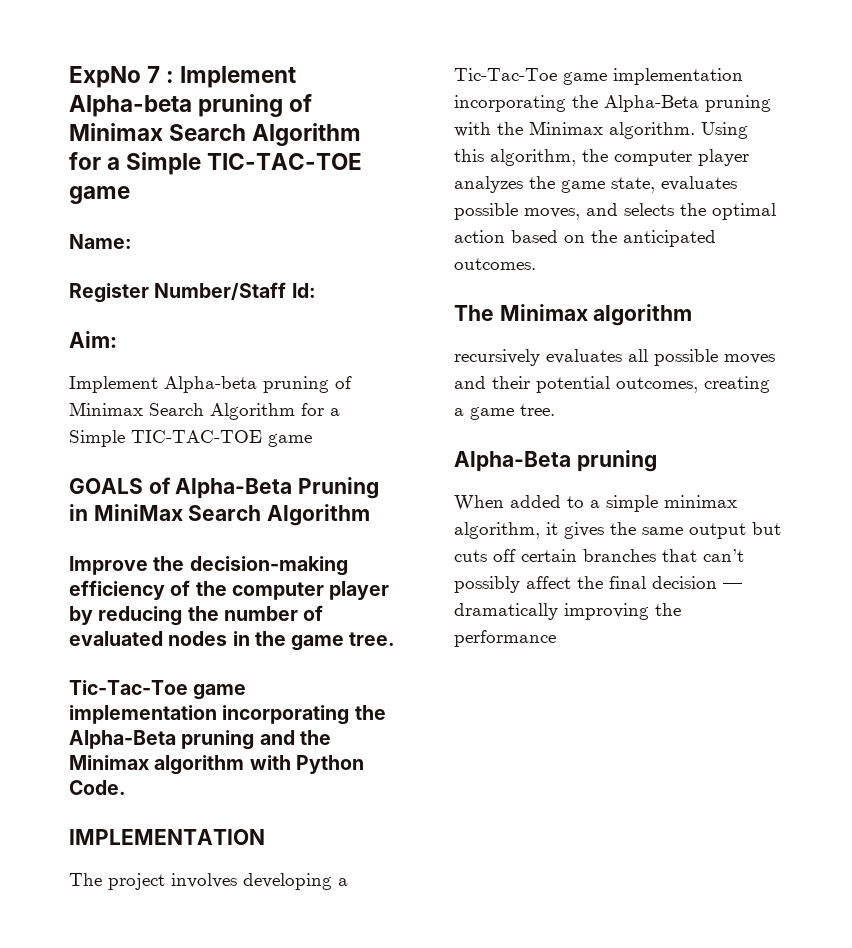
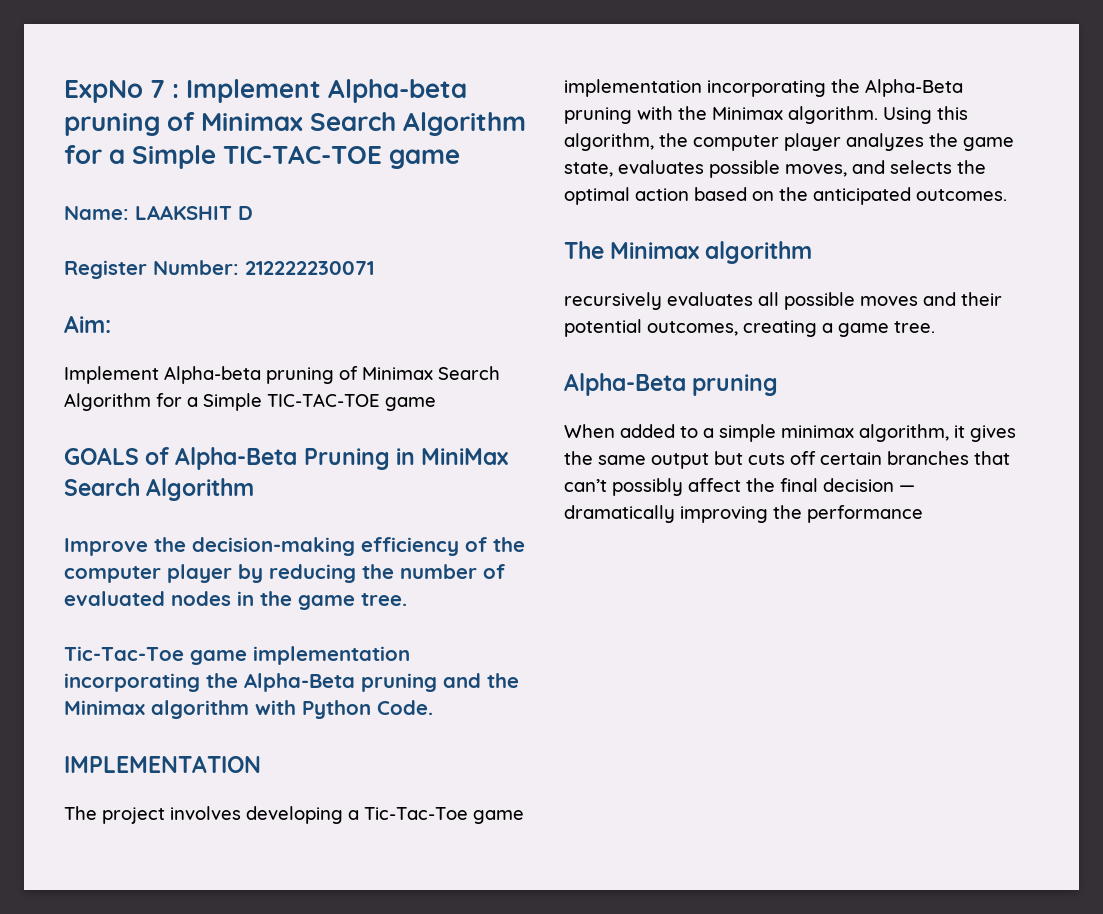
(132, 241) none -> [135,205,253,220] LAAKSHIT D
[154,282,316,300] Number/Staff Id: -> [153,260,374,275] Number: 212222230071

